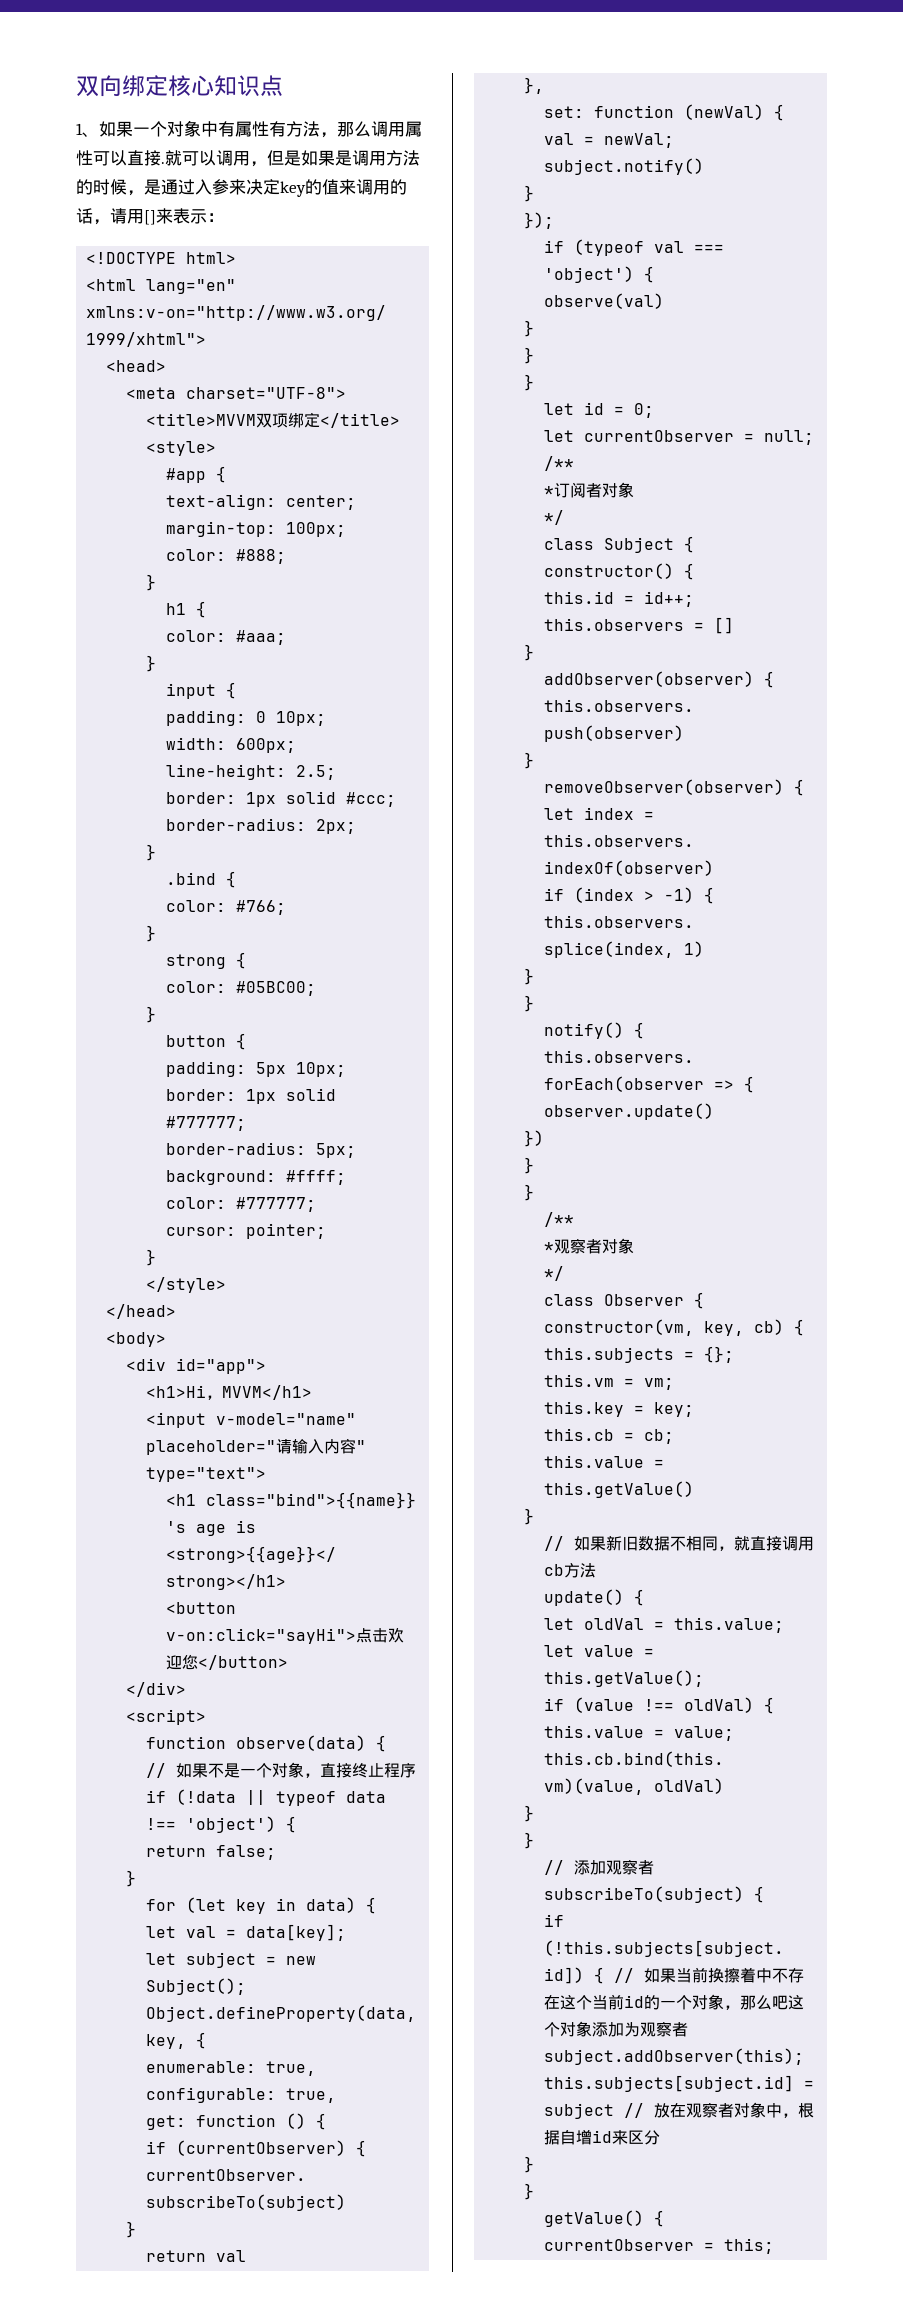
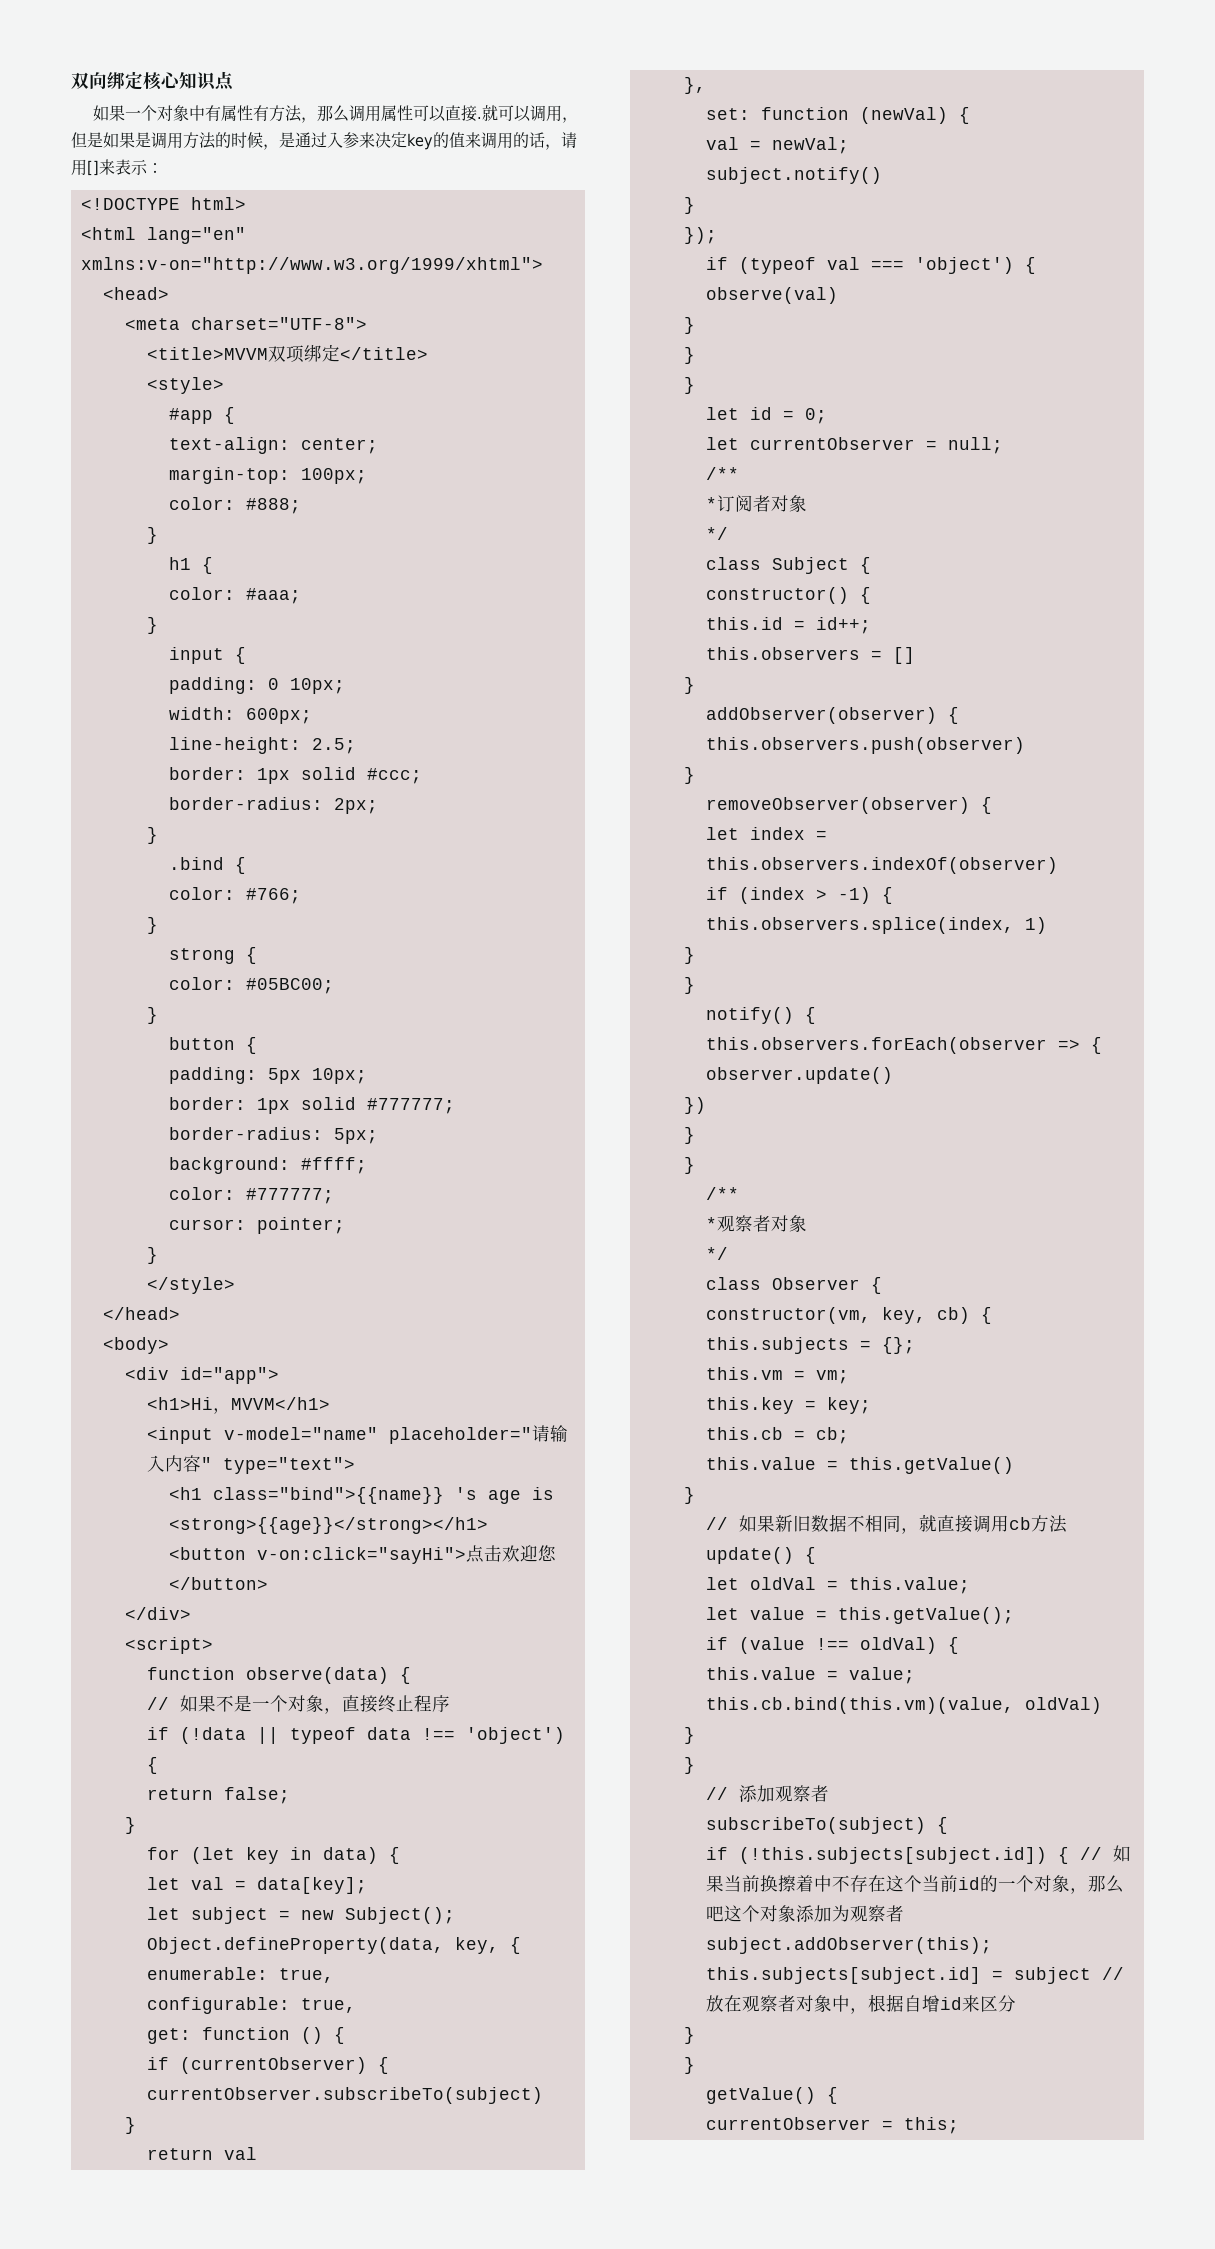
[76,123,99,137] 1、 -> (234, 81) none

